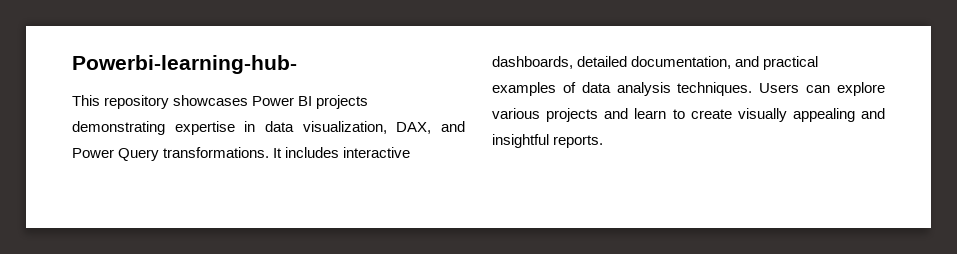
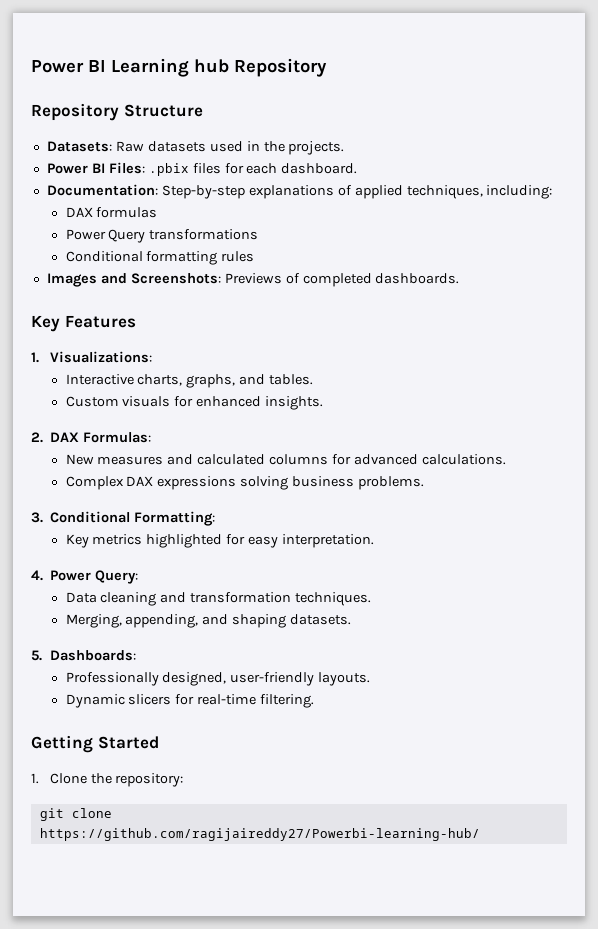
[72,55,297,74] [72,95,369,109] [72,121,465,135] [72,147,411,161] [492,56,819,70] [492,82,886,96] [492,108,885,122] [492,134,604,148] Powerbi-learning-hub- // This repository showcases Power BI projects demonstrating expertise in data visualization, DAX, and Power Query transformations. It includes interactive dashboards, detailed documentation, and practical examples of data analysis techniques. Users can explore various projects and learn to create visually appealing and insightful reports. -> [31,58,327,77] [31,103,203,121] [46,141,345,155] [46,162,358,176] [46,184,553,199] [65,207,158,218] [65,229,259,243] [65,251,255,265] [46,273,460,287] [31,315,136,332] [31,351,152,363] [65,374,314,388] [65,396,324,410] [31,432,152,443] [65,454,506,465] [65,476,425,490] [31,511,216,526] [65,534,375,548] [31,570,139,584] [65,592,372,606] [65,614,352,628] [31,650,136,661] [65,672,371,686] [65,694,315,708] [31,735,159,753] [31,773,184,787] [39,808,112,821] [39,828,480,841] Power BI Learning hub Repository // Repository Structure // Datasets: Raw datasets used in the projects. // Power BI Files: .pbix files for each dashboard. // Documentation: Step-by-step explanations of applied techniques, including: // DAX formulas // Power Query transformations // Conditional formatting rules // Images and Screenshots: Previews of completed dashboards. // Key Features // 1. Visualizations: // Interactive charts, graphs, and tables. // Custom visuals for enhanced insights. // 2. DAX Formulas: // New measures and calculated columns for advanced calculations. // Complex DAX expressions solving business problems. // 3. Conditional Formatting: // Key metrics highlighted for easy interpretation. // 4. Power Query: // Data cleaning and transformation techniques. // Merging, appending, and shaping datasets. // 5. Dashboards: // Professionally designed, user-friendly layouts. // Dynamic slicers for real-time filtering. // Getting Started // 1. Clone the repository: // git clone https://github.com/ragijaireddy27/Powerbi-learning-hub/

